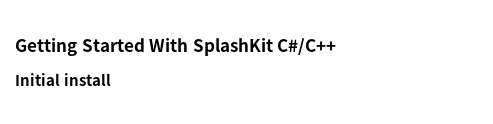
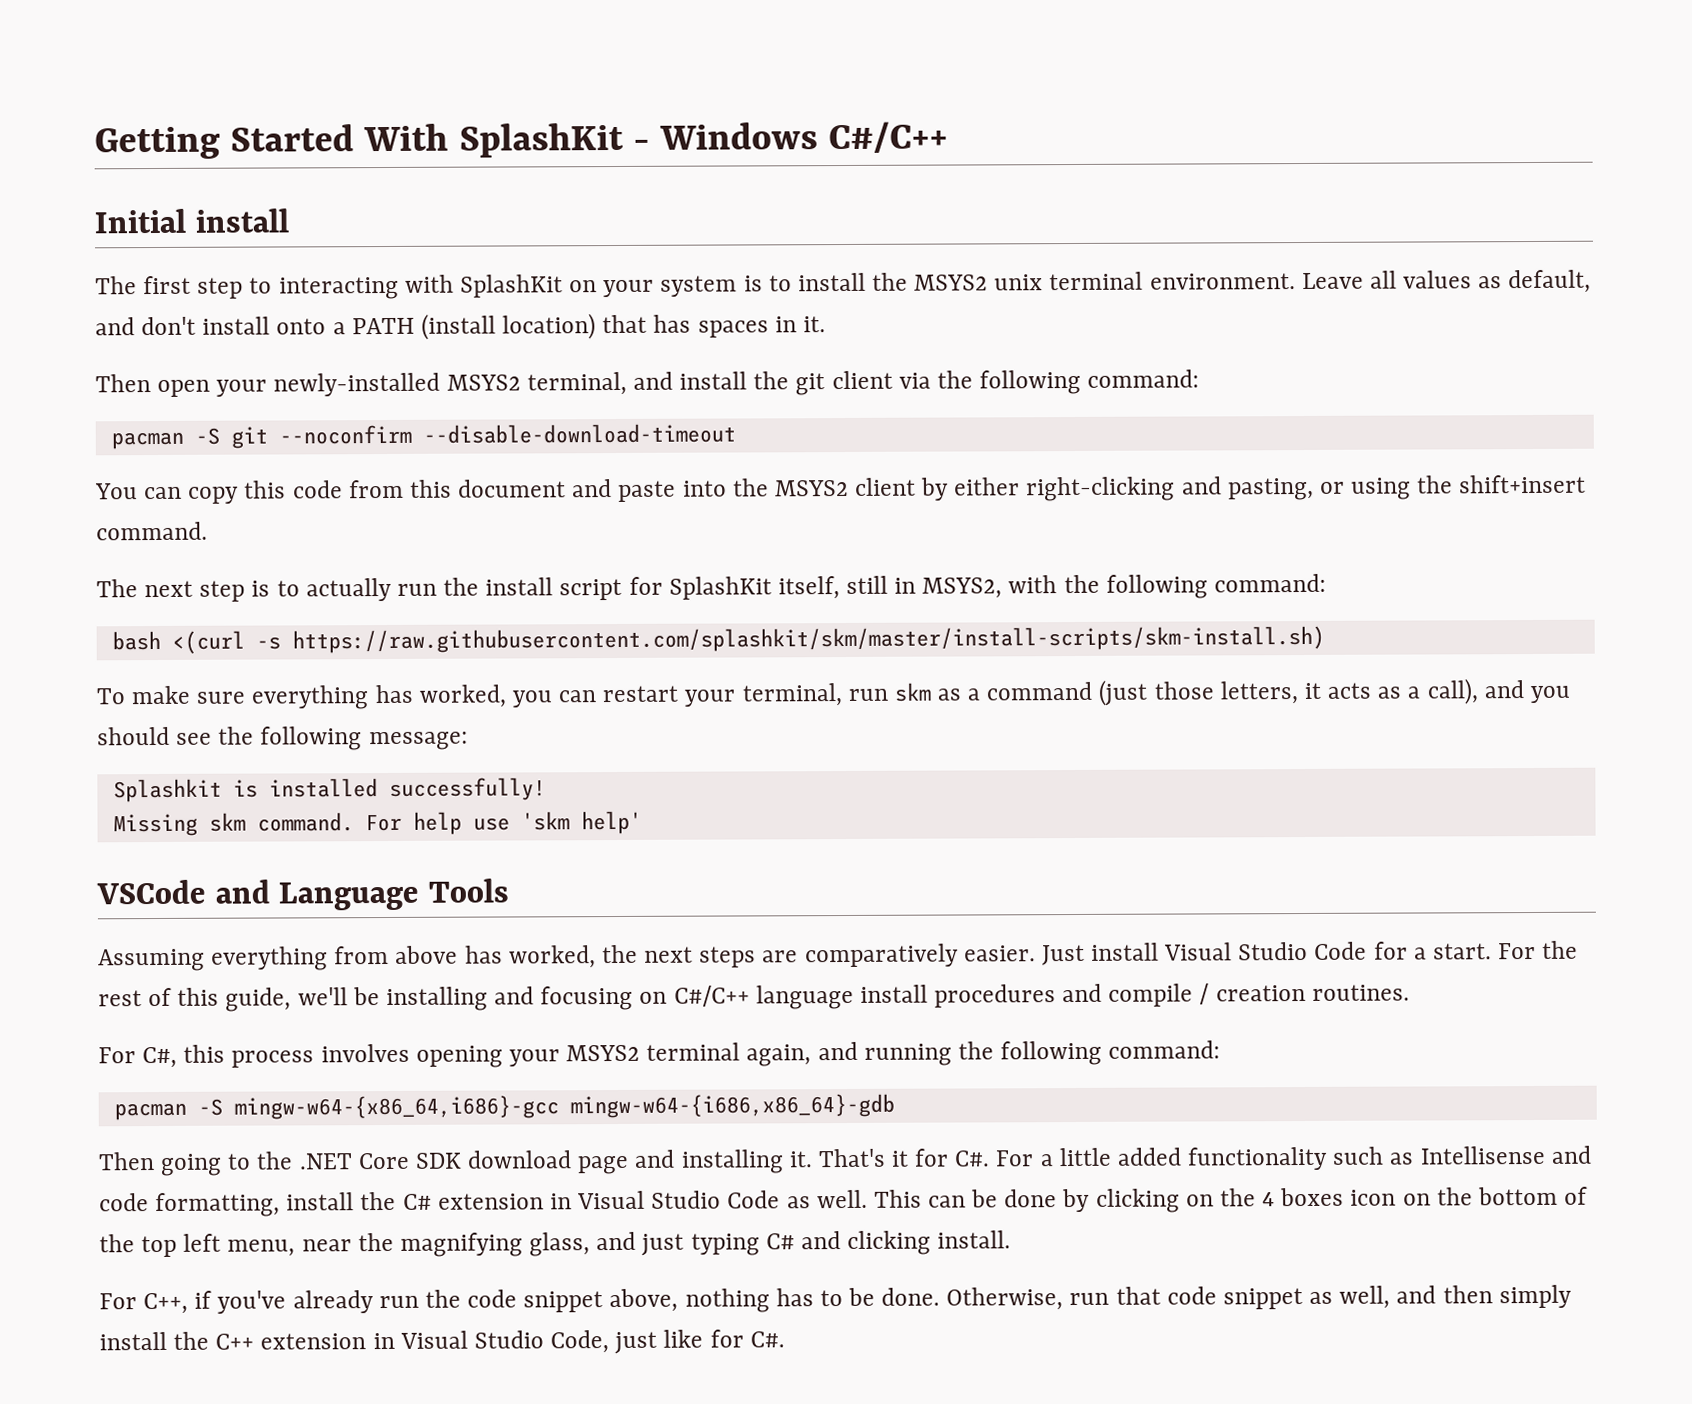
(273, 47) none -> [632,122,819,150] - Windows
(112, 79) none -> [95,269,1592,300] [95,313,826,340] [95,369,1200,398] [110,423,736,450] [95,474,1587,504] [96,521,208,541] [96,573,1326,602] [111,625,1325,654] [96,678,1571,710] [97,726,468,751] [112,777,546,803] [112,810,642,837] [96,878,509,911] [98,940,1579,972] [98,983,1410,1012] [98,1040,1221,1069] [113,1093,895,1121] [98,1145,1592,1176] [99,1186,1589,1218] [99,1230,1012,1258] [99,1284,1572,1315] [99,1329,785,1355] // The first step to interacting with SplashKit on your system is to install the MSYS2 unix terminal environment. Leave all values as default, and don't install onto a PATH (install location) that has spaces in it. // Then open your newly-installed MSYS2 terminal, and install the git client via the following command: // pacman -S git --noconfirm --disable-download-timeout // You can copy this code from this document and paste into the MSYS2 client by either right-clicking and pasting, or using the shift+insert command. // The next step is to actually run the install script for SplashKit itself, still in MSYS2, with the following command: // bash <(curl -s https://raw.githubusercontent.com/splashkit/skm/master/install-scripts/skm-install.sh) // To make sure everything has worked, you can restart your terminal, run skm as a command (just those letters, it acts as a call), and you should see the following message: // Splashkit is installed successfully! // Missing skm command. For help use 'skm help' // VSCode and Language Tools // Assuming everything from above has worked, the next steps are comparatively easier. Just install Visual Studio Code for a start. For the rest of this guide, we'll be installing and focusing on C#/C++ language install procedures and compile / creation routines. // For C#, this process involves opening your MSYS2 terminal again, and running the following command: // pacman -S mingw-w64-{x86_64,i686}-gcc mingw-w64-{i686,x86_64}-gdb // Then going to the .NET Core SDK download page and installing it. That's it for C#. For a little added functionality such as Intellisense and code formatting, install the C# extension in Visual Studio Code as well. This can be done by clicking on the 4 boxes icon on the bottom of the top left menu, near the magnifying glass, and just typing C# and clicking install. // For C++, if you've already run the code snippet above, nothing has to be done. Otherwise, run that code snippet as well, and then simply install the C++ extension in Visual Studio Code, just like for C#.

